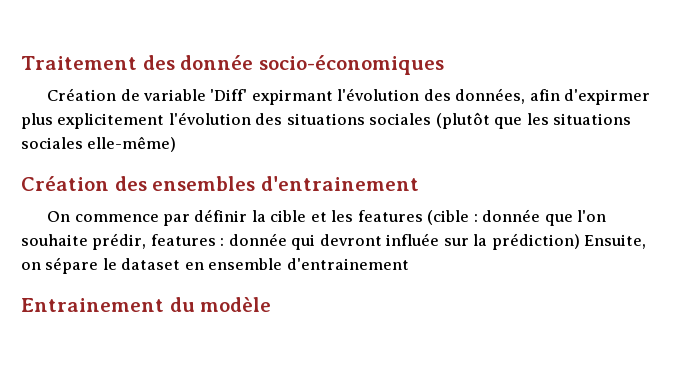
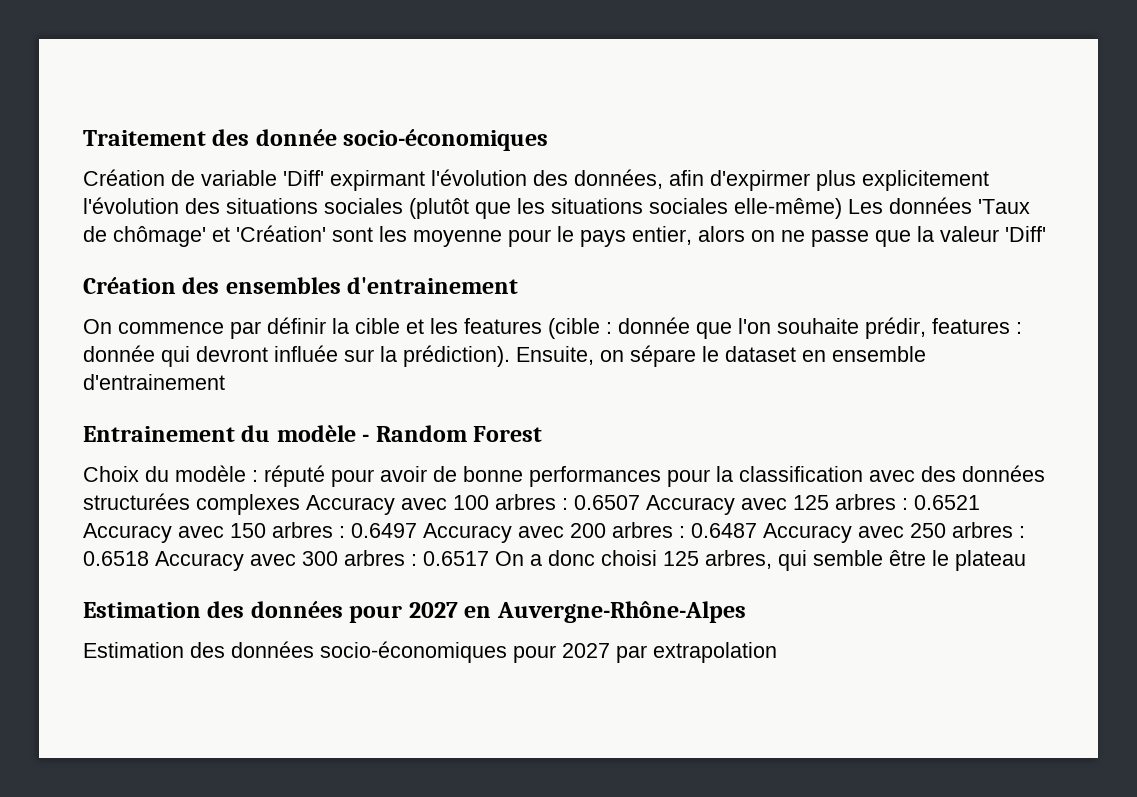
(177, 144) none -> [848,197,1030,214] [83,225,1046,247] Les données 'Taux de chômage' et 'Création' sont les moyenne pour le pays entier, alors on ne passe que la valeur 'Diff'
[491,233,580,250] prédiction) -> [403,345,510,367] prédiction).
(272, 304) none -> [362,425,543,442] [83,465,1045,487] [83,493,980,515] [83,522,1025,543] [83,550,1026,571] [83,601,746,623] [83,641,777,663] - Random Forest // Choix du modèle : réputé pour avoir de bonne performances pour la classification avec des données structurées complexes Accuracy avec 100 arbres : 0.6507 Accuracy avec 125 arbres : 0.6521 Accuracy avec 150 arbres : 0.6497 Accuracy avec 200 arbres : 0.6487 Accuracy avec 250 arbres : 0.6518 Accuracy avec 300 arbres : 0.6517 On a donc choisi 125 arbres, qui semble être le plateau // Estimation des données pour 2027 en Auvergne-Rhône-Alpes // Estimation des données socio-économiques pour 2027 par extrapolation

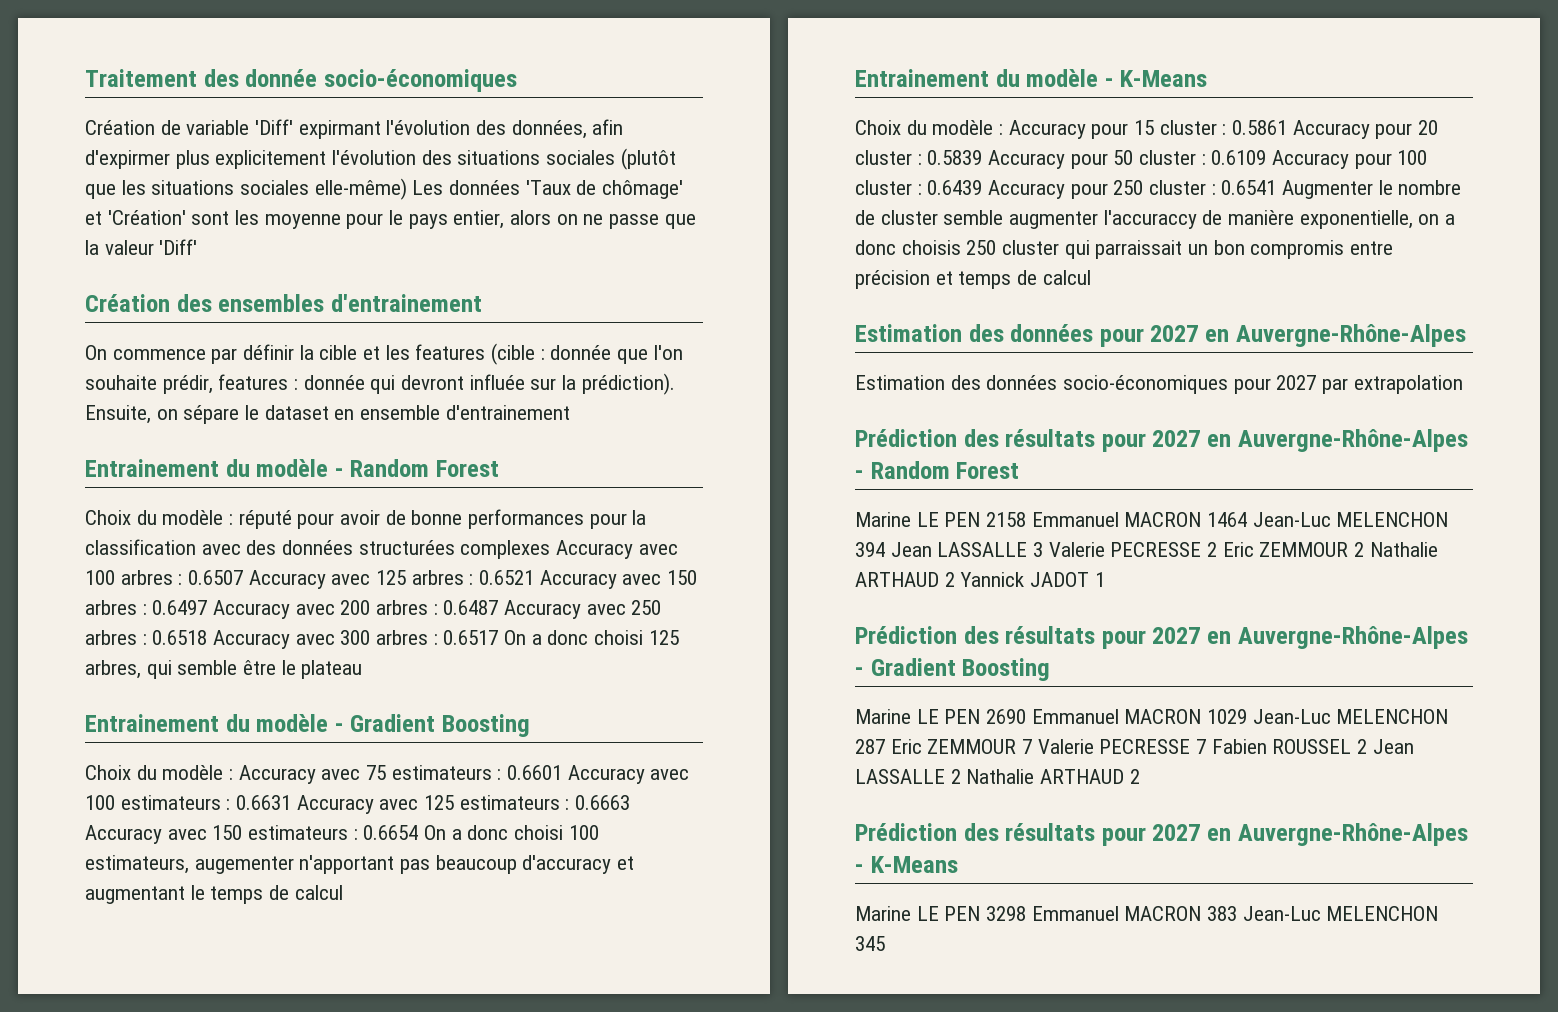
(1026, 560) none -> [85,714,531,737] [85,765,690,784] [85,795,631,814] [85,825,599,844] [85,855,635,874] [85,885,343,904] [855,69,1208,87] [855,120,1439,139] [855,150,1428,169] [855,180,1462,199] [855,210,1456,229] [855,240,1394,259] [855,270,1091,289] // Entrainement du modèle - Gradient Boosting // Choix du modèle : Accuracy avec 75 estimateurs : 0.6601 Accuracy avec 100 estimateurs : 0.6631 Accuracy avec 125 estimateurs : 0.6663 Accuracy avec 150 estimateurs : 0.6654 On a donc choisi 100 estimateurs, augementer n'apportant pas beaucoup d'accuracy et augmentant le temps de calcul // Entrainement du modèle - K-Means // Choix du modèle : Accuracy pour 15 cluster : 0.5861 Accuracy pour 20 cluster : 0.5839 Accuracy pour 50 cluster : 0.6109 Accuracy pour 100 cluster : 0.6439 Accuracy pour 250 cluster : 0.6541 Augmenter le nombre de cluster semble augmenter l'accuraccy de manière exponentielle, on a donc choisis 250 cluster qui parraissait un bon compromis entre précision et temps de calcul
(777, 652) none -> [855,429,1468,452] [855,461,1020,479] [855,512,1449,527] [855,542,1438,557] [855,572,1105,587] [855,626,1468,649] [855,658,1051,681] [855,709,1449,724] [855,739,1414,754] [855,769,1140,784] [855,823,1468,846] [855,856,958,873] [855,906,1439,921] [855,936,885,951] // Prédiction des résultats pour 2027 en Auvergne-Rhône-Alpes - Random Forest // Marine LE PEN 2158 Emmanuel MACRON 1464 Jean-Luc MELENCHON 394 Jean LASSALLE 3 Valerie PECRESSE 2 Eric ZEMMOUR 2 Nathalie ARTHAUD 2 Yannick JADOT 1 // Prédiction des résultats pour 2027 en Auvergne-Rhône-Alpes - Gradient Boosting // Marine LE PEN 2690 Emmanuel MACRON 1029 Jean-Luc MELENCHON 287 Eric ZEMMOUR 7 Valerie PECRESSE 7 Fabien ROUSSEL 2 Jean LASSALLE 2 Nathalie ARTHAUD 2 // Prédiction des résultats pour 2027 en Auvergne-Rhône-Alpes - K-Means // Marine LE PEN 3298 Emmanuel MACRON 383 Jean-Luc MELENCHON 345

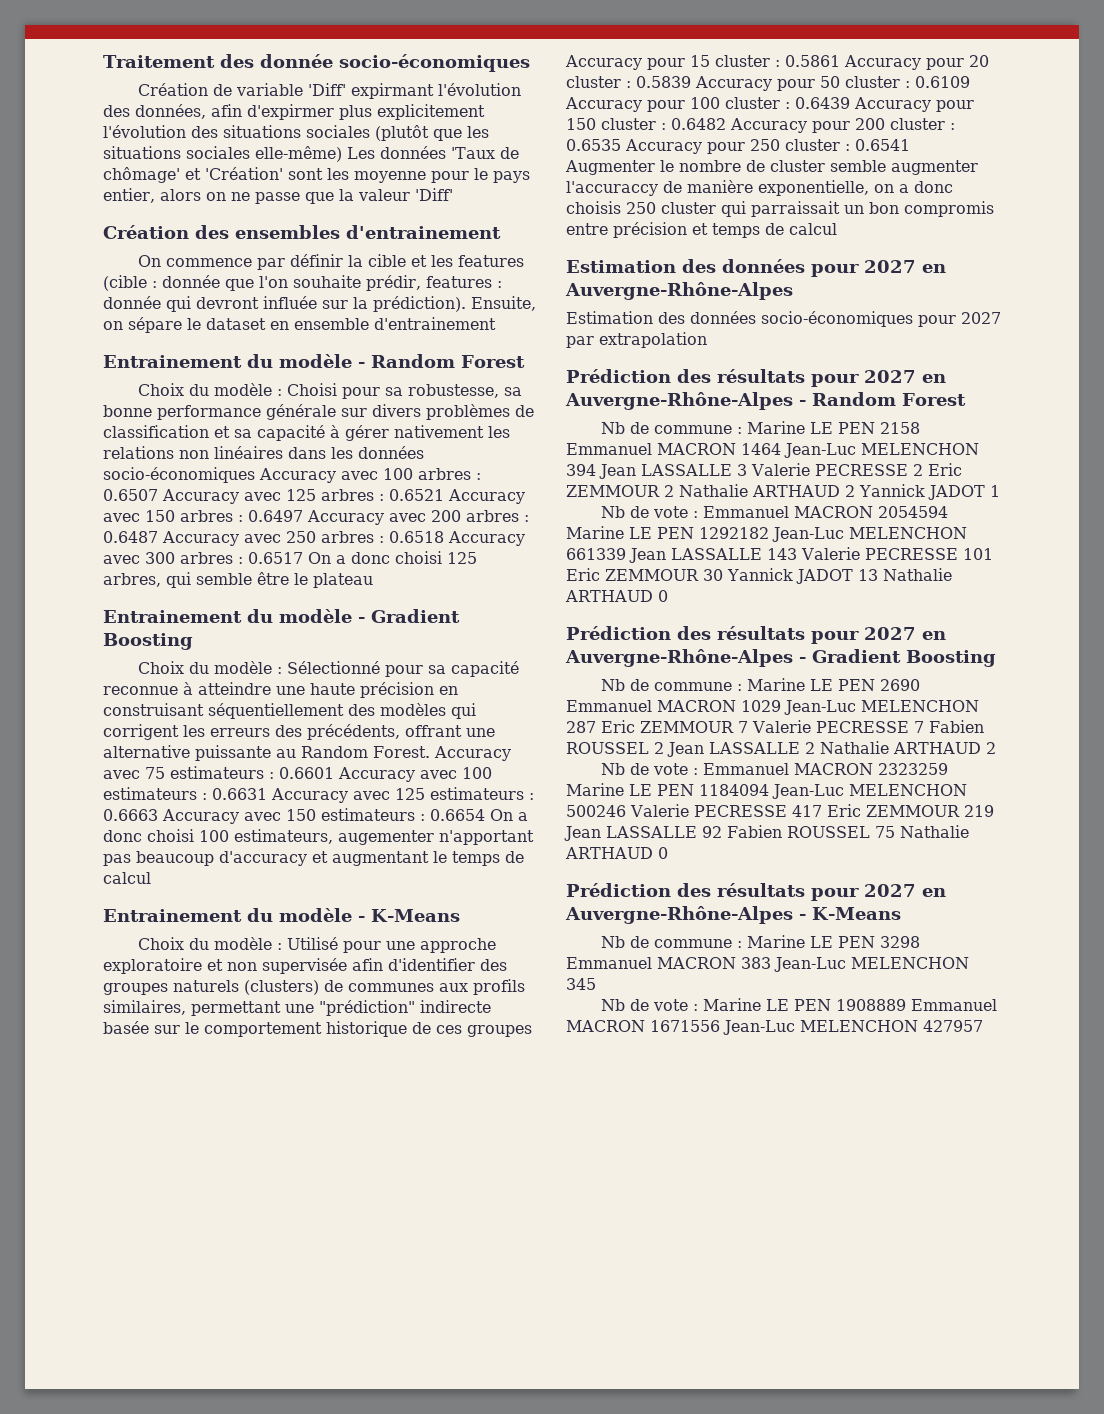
[238,509,647,529] [85,539,551,559] réputé pour avoir de bonne performances pour la classification avec des données structurées complexes -> [287,383,523,399] [103,404,534,420] [103,425,510,441] [103,446,424,459] [103,467,255,483] Choisi pour sa robustesse, sa bonne performance générale sur divers problèmes de classification et sa capacité à gérer nativement les relations non linéaires dans les données socio-économiques
(234, 774) none -> [287,661,520,677] [103,682,458,698] [103,703,476,719] [103,724,495,740] [103,745,430,761] Sélectionné pour sa capacité reconnue à atteindre une haute précision en construisant séquentiellement des modèles qui corrigent les erreurs des précédents, offrant une alternative puissante au Random Forest.
(1004, 129) none -> [287,937,497,953] [103,958,507,974] [103,979,525,995] [103,1000,491,1016] [103,1021,532,1037] Utilisé pour une approche exploratoire et non supervisée afin d'identifier des groupes naturels (clusters) de communes aux profils similaires, permettant une "prédiction" indirecte basée sur le comportement historique de ces groupes
(1108, 191) none -> [566,118,955,133] [566,139,745,154] 150 cluster : 0.6482 Accuracy pour 200 cluster : 0.6535 Accuracy pour
(1020, 470) none -> [601,422,743,434] Nb de commune :
(1105, 579) none -> [601,506,949,518] [566,526,967,542] [566,547,993,563] [566,568,952,584] [565,590,668,602] // Nb de vote : Emmanuel MACRON 2054594 Marine LE PEN 1292182 Jean-Luc MELENCHON 661339 Jean LASSALLE 143 Valerie PECRESSE 101 Eric ZEMMOUR 30 Yannick JADOT 13 Nathalie ARTHAUD 0
(1051, 669) none -> [601,679,743,691] Nb de commune :
(1140, 776) none -> [601,763,949,775] [566,783,967,799] [566,804,994,817] [564,825,969,841] [565,847,668,859] // Nb de vote : Emmanuel MACRON 2323259 Marine LE PEN 1184094 Jean-Luc MELENCHON 500246 Valerie PECRESSE 417 Eric ZEMMOUR 219 Jean LASSALLE 92 Fabien ROUSSEL 75 Nathalie ARTHAUD 0
(958, 864) none -> [601,936,743,948] Nb de commune :
(885, 943) none -> [601,998,998,1011] [566,1020,983,1035] // Nb de vote : Marine LE PEN 1908889 Emmanuel MACRON 1671556 Jean-Luc MELENCHON 427957

